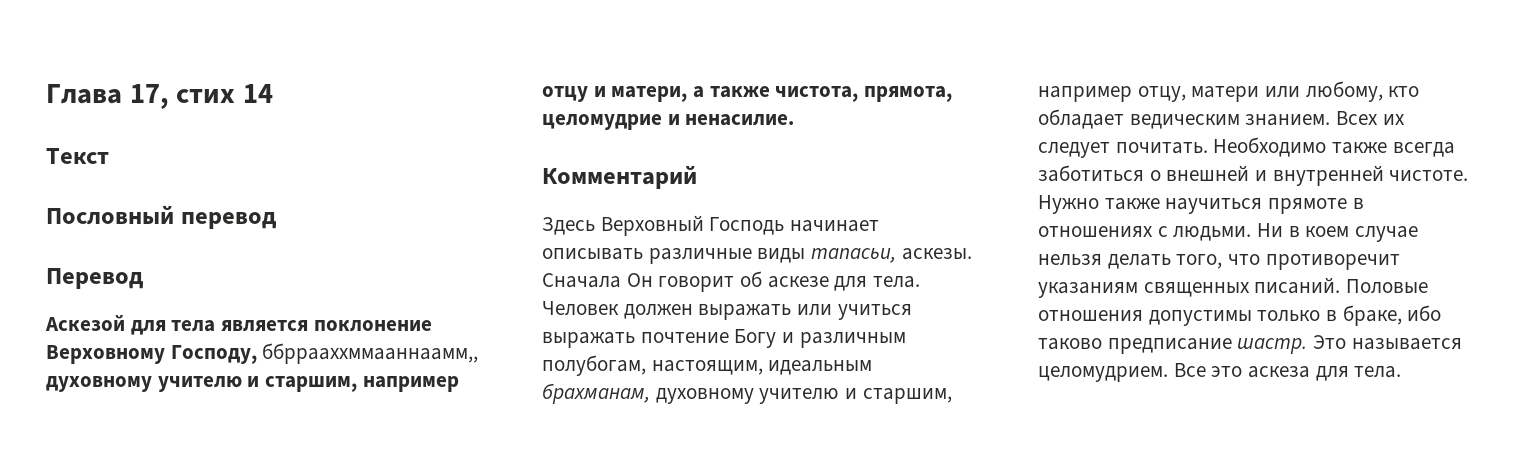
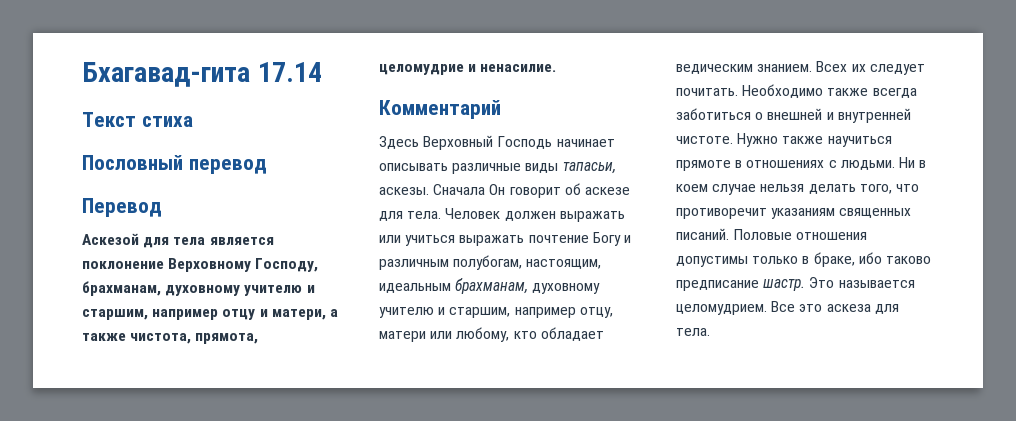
[46,84,274,109] Глава 17, стих 14 -> [82,62,322,87] Бхагавад-гита 17.14
(109, 156) none -> [141,116,193,127] стиха
[262,343,479,364] ббррааххммааннаамм,, -> [82,281,161,296] брахманам,

